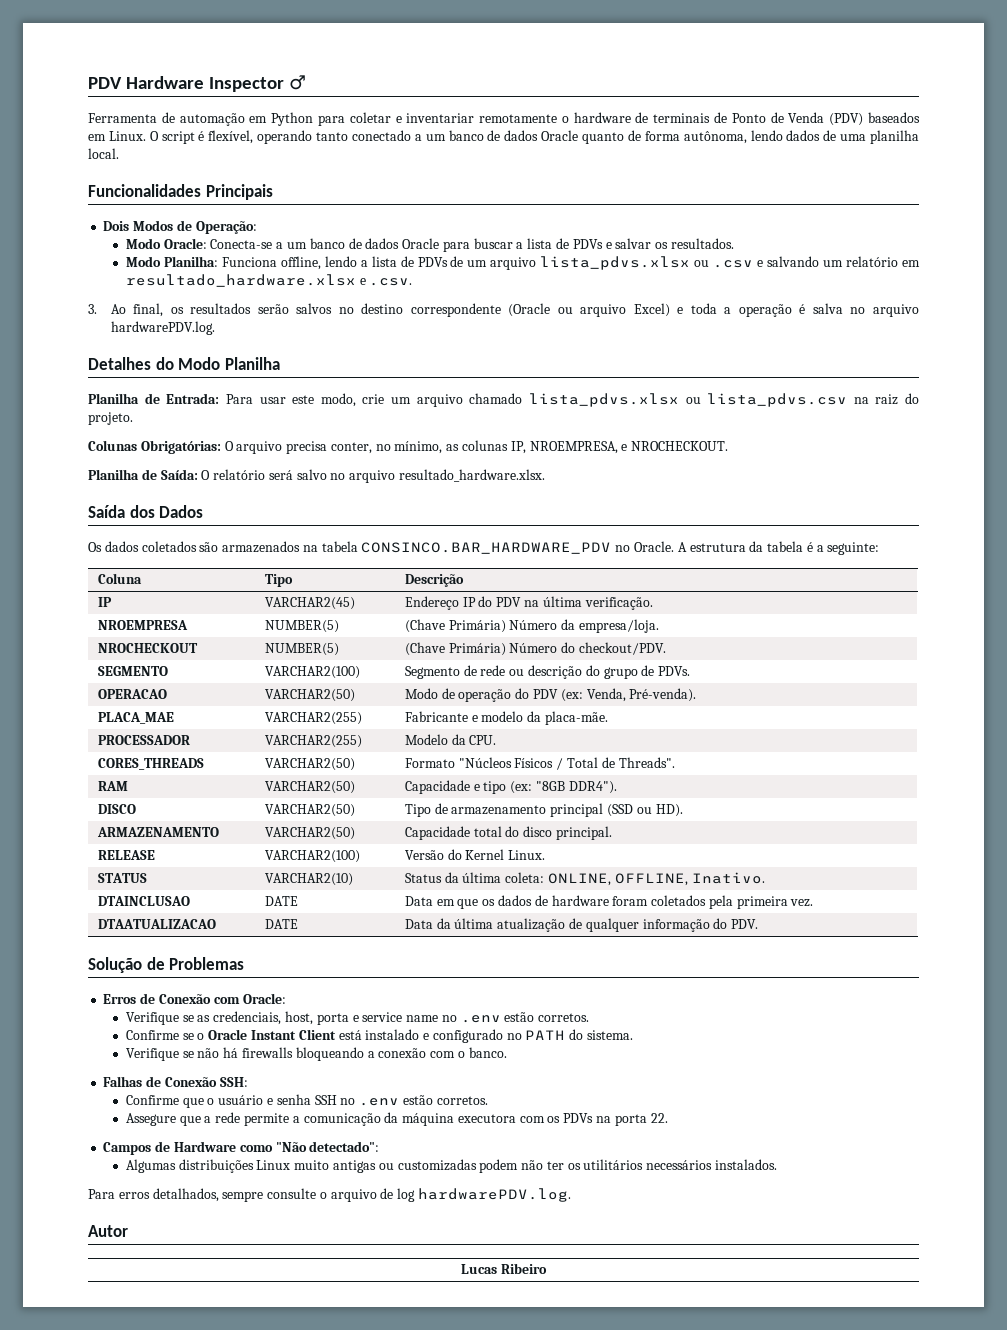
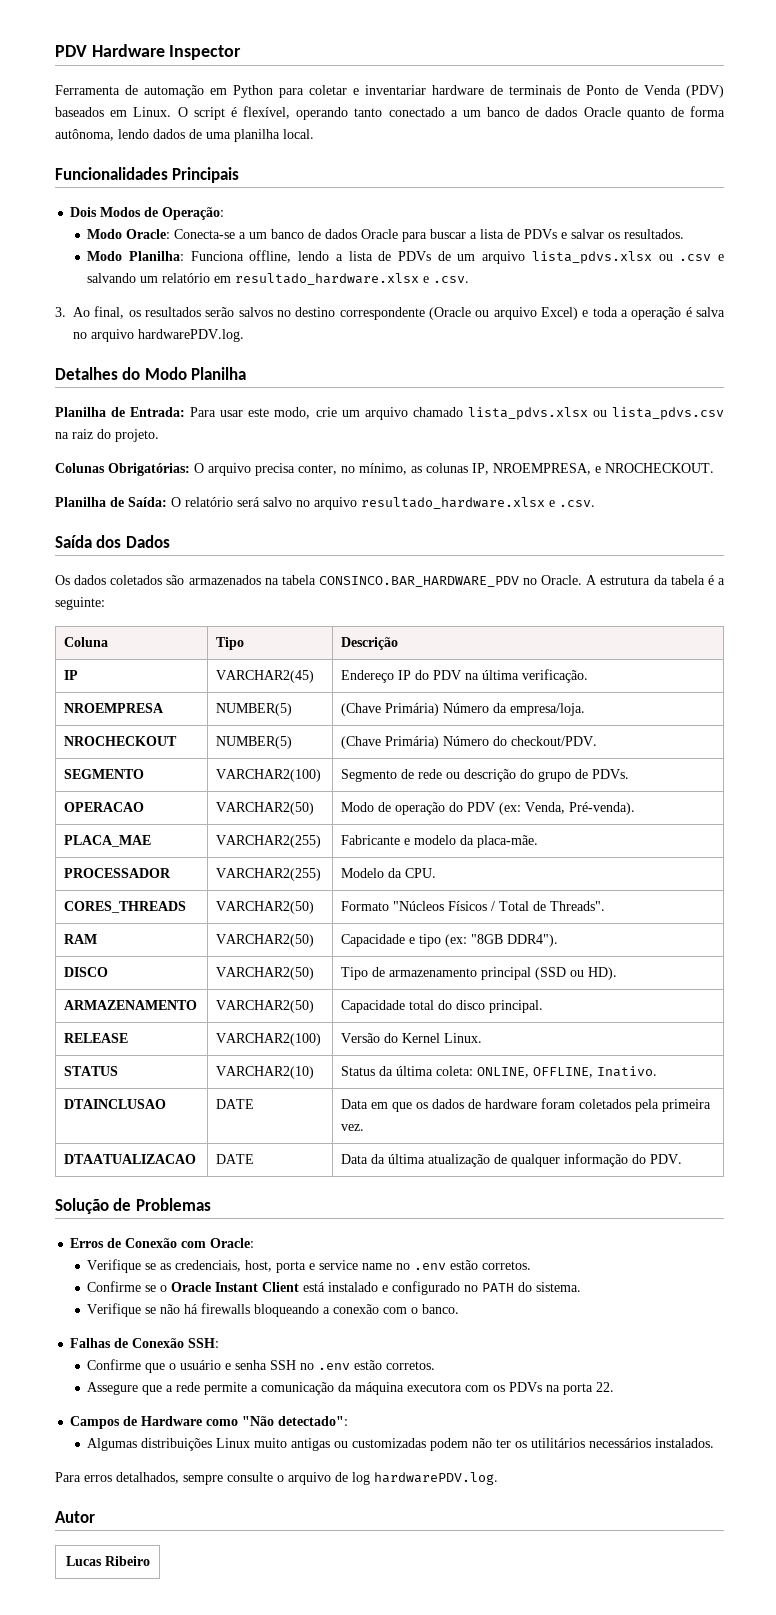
[288,75,306,90] ♂ -> (242, 52) none
[479,114,569,123] remotamente o -> (426, 90) none
[399,469,546,482] resultado_hardware.xlsx. -> [361,497,595,509] resultado_hardware.xlsx e .csv.

